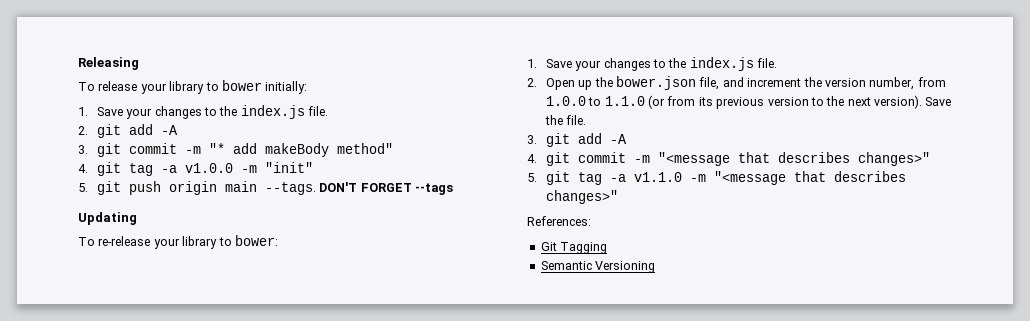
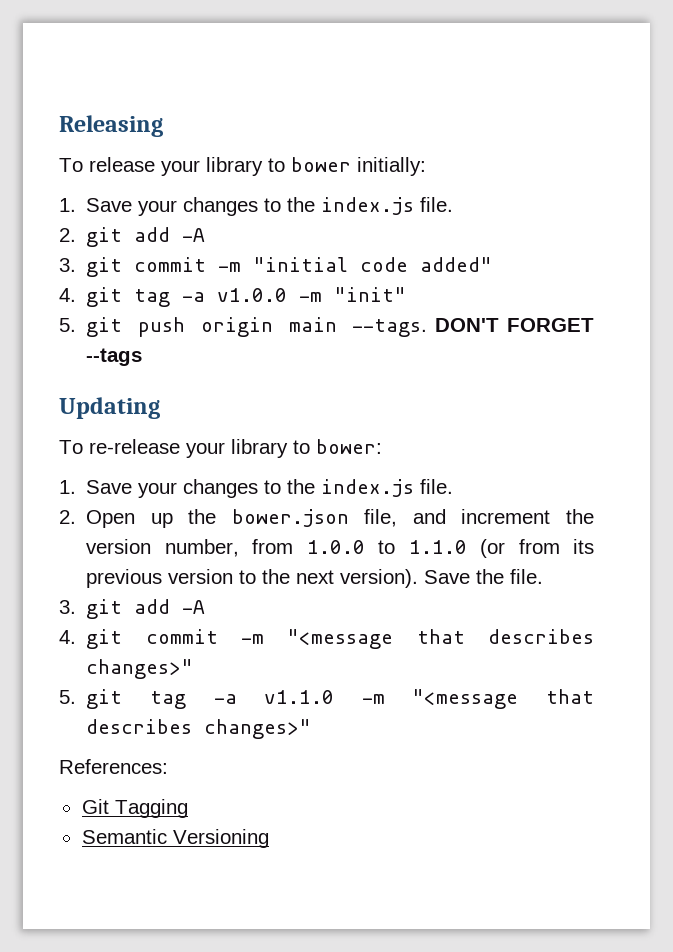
[208,143,393,157] "* add makeBody method" -> [253,257,493,272] "initial code added"

